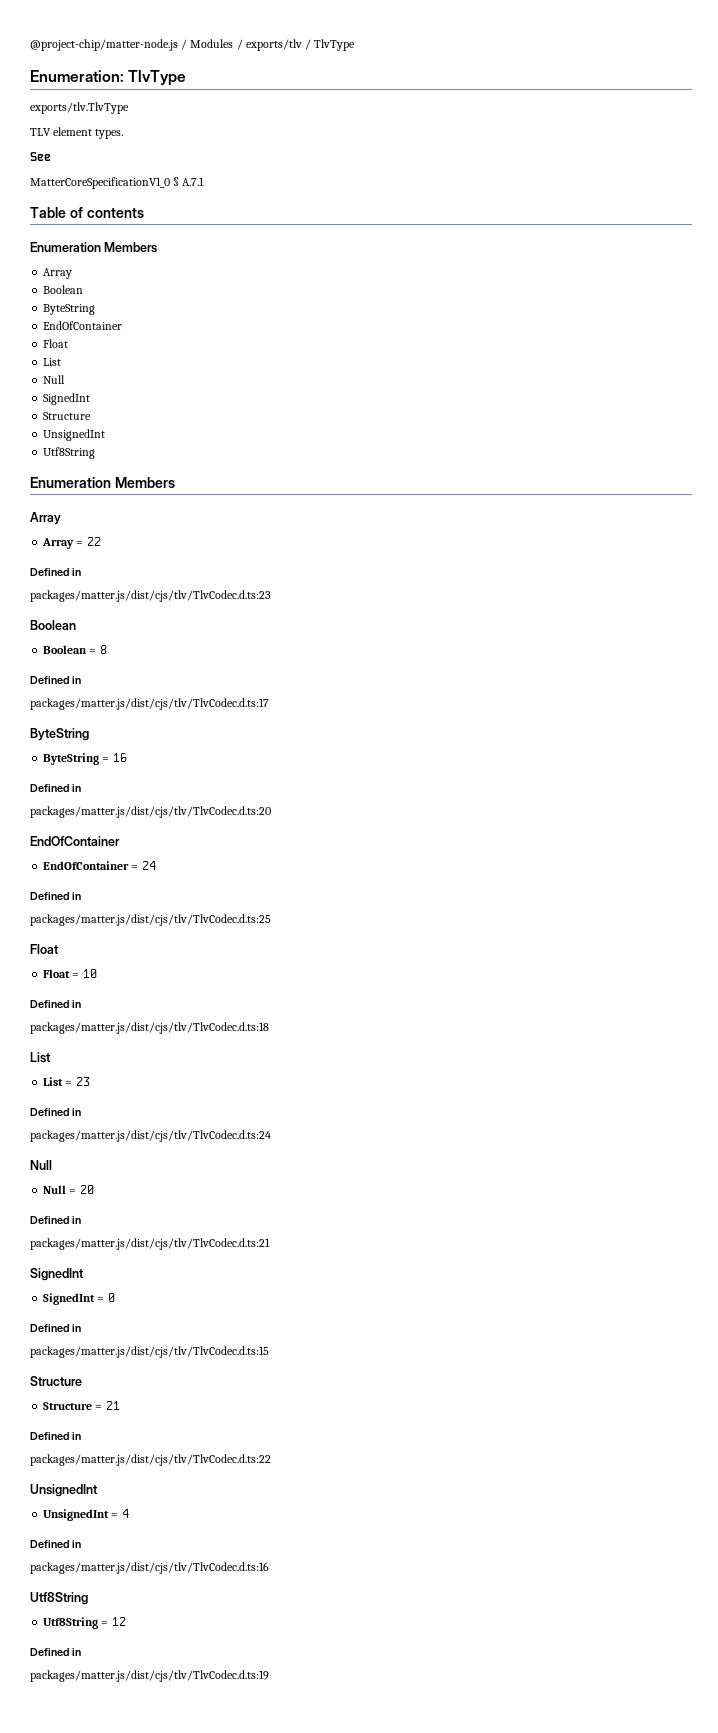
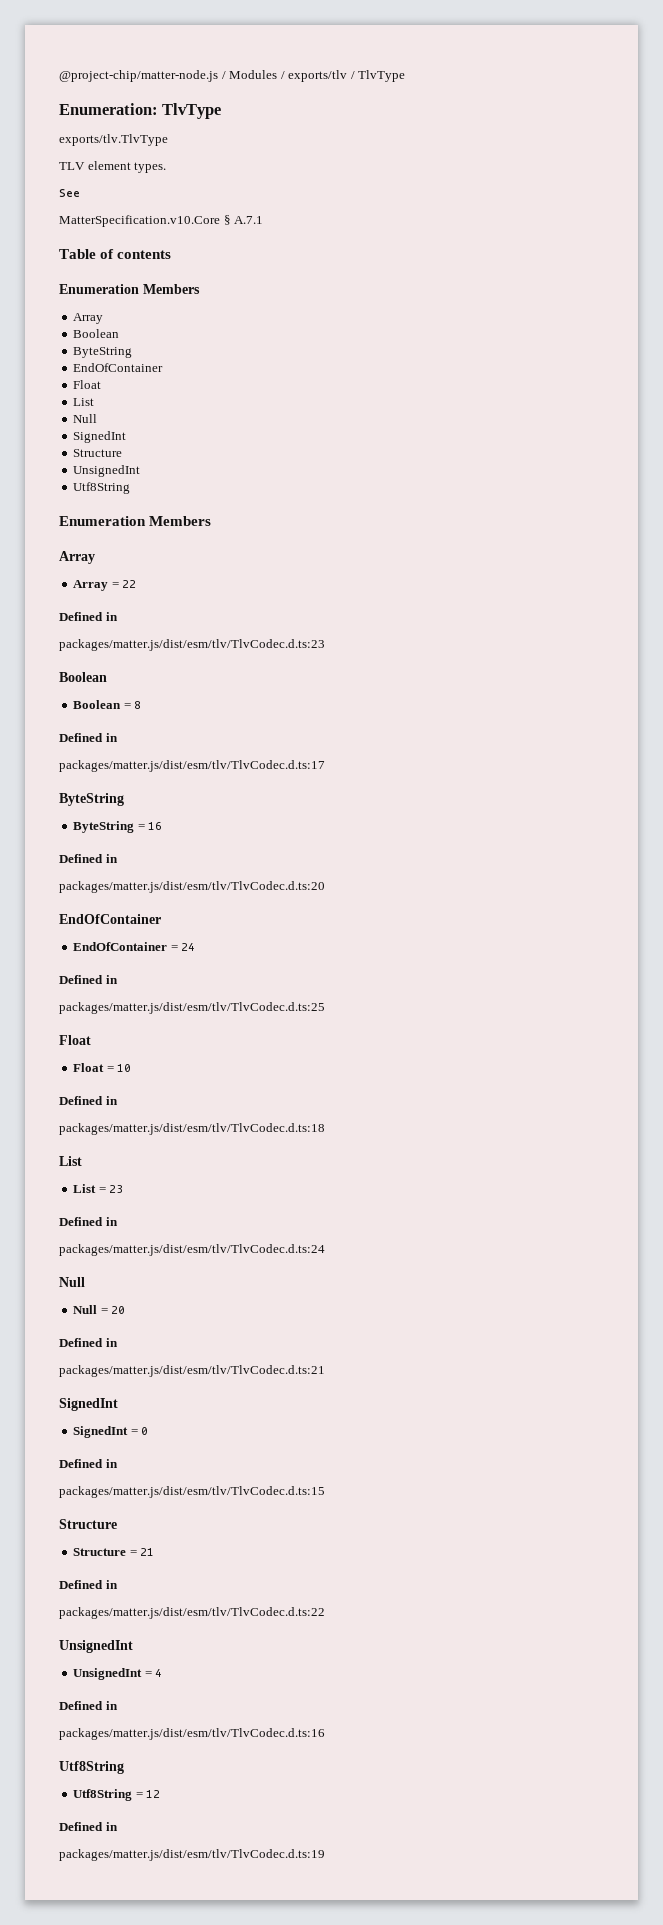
[30,177,170,189] MatterCoreSpecificationV1_0 -> [59,215,220,227] MatterSpecification.v10.Core
[30,590,271,602] packages/matter.js/dist/cjs/tlv/TlvCodec.d.ts:23 -> [59,639,325,651] packages/matter.js/dist/esm/tlv/TlvCodec.d.ts:23
[30,698,269,710] packages/matter.js/dist/cjs/tlv/TlvCodec.d.ts:17 -> [59,760,325,772] packages/matter.js/dist/esm/tlv/TlvCodec.d.ts:17
[30,806,271,818] packages/matter.js/dist/cjs/tlv/TlvCodec.d.ts:20 -> [59,881,325,893] packages/matter.js/dist/esm/tlv/TlvCodec.d.ts:20
[30,914,271,926] packages/matter.js/dist/cjs/tlv/TlvCodec.d.ts:25 -> [59,1002,325,1014] packages/matter.js/dist/esm/tlv/TlvCodec.d.ts:25
[30,1022,269,1034] packages/matter.js/dist/cjs/tlv/TlvCodec.d.ts:18 -> [59,1123,325,1135] packages/matter.js/dist/esm/tlv/TlvCodec.d.ts:18
[30,1130,271,1142] packages/matter.js/dist/cjs/tlv/TlvCodec.d.ts:24 -> [59,1244,325,1256] packages/matter.js/dist/esm/tlv/TlvCodec.d.ts:24
[30,1238,270,1250] packages/matter.js/dist/cjs/tlv/TlvCodec.d.ts:21 -> [59,1365,325,1377] packages/matter.js/dist/esm/tlv/TlvCodec.d.ts:21
[30,1346,269,1358] packages/matter.js/dist/cjs/tlv/TlvCodec.d.ts:15 -> [59,1486,325,1498] packages/matter.js/dist/esm/tlv/TlvCodec.d.ts:15
[30,1454,271,1466] packages/matter.js/dist/cjs/tlv/TlvCodec.d.ts:22 -> [59,1607,325,1619] packages/matter.js/dist/esm/tlv/TlvCodec.d.ts:22
[30,1562,269,1574] packages/matter.js/dist/cjs/tlv/TlvCodec.d.ts:16 -> [59,1728,325,1740] packages/matter.js/dist/esm/tlv/TlvCodec.d.ts:16
[30,1670,269,1682] packages/matter.js/dist/cjs/tlv/TlvCodec.d.ts:19 -> [59,1849,325,1861] packages/matter.js/dist/esm/tlv/TlvCodec.d.ts:19

